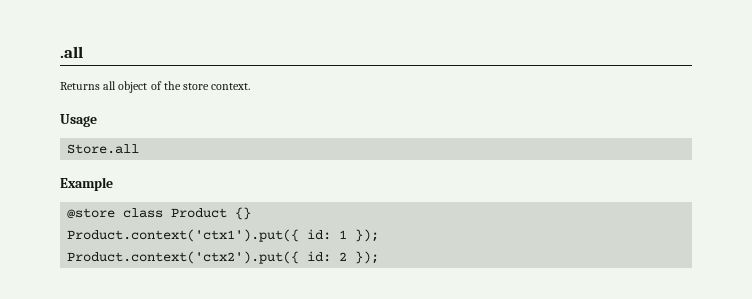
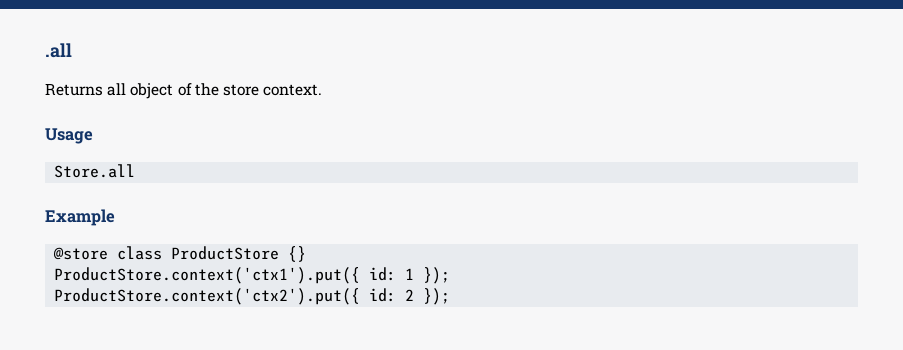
[171,208,228,218] Product -> [171,246,280,260] ProductStore
[67,229,300,242] Product.context('ctx1').put({ -> [54,267,361,284] ProductStore.context('ctx1').put({
[67,251,300,264] Product.context('ctx2').put({ -> [54,288,361,305] ProductStore.context('ctx2').put({

